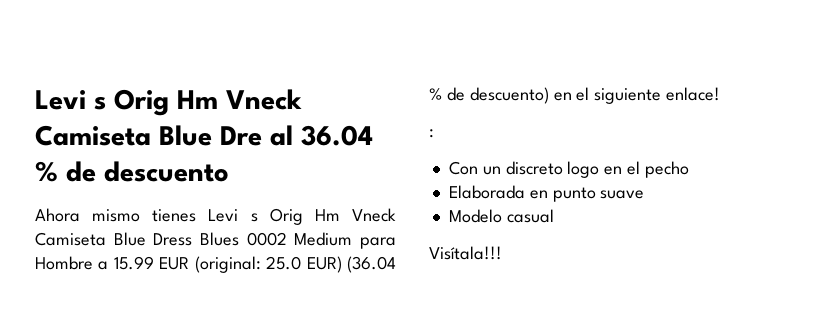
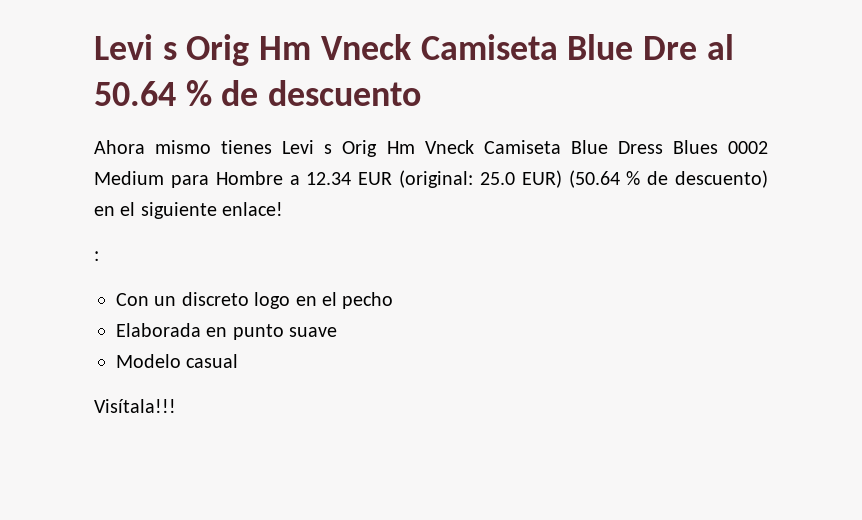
[301,125,373,146] 36.04 -> [94,81,176,106] 50.64
[113,256,154,270] 15.99 -> [306,172,352,185] 12.34
[347,256,397,273] (36.04 -> [568,170,620,188] (50.64

